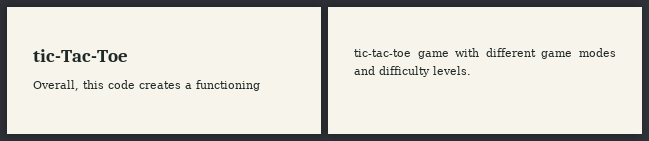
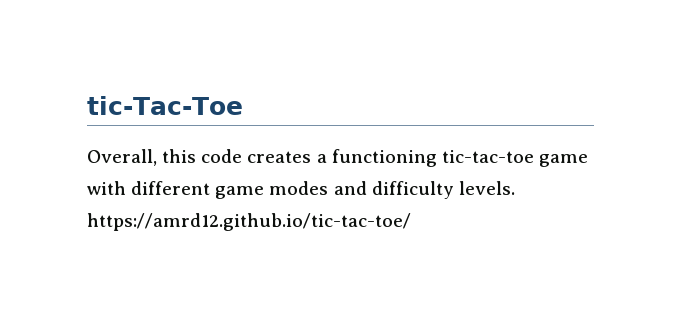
(471, 70) none -> [87,213,411,231] https://amrd12.github.io/tic-tac-toe/

